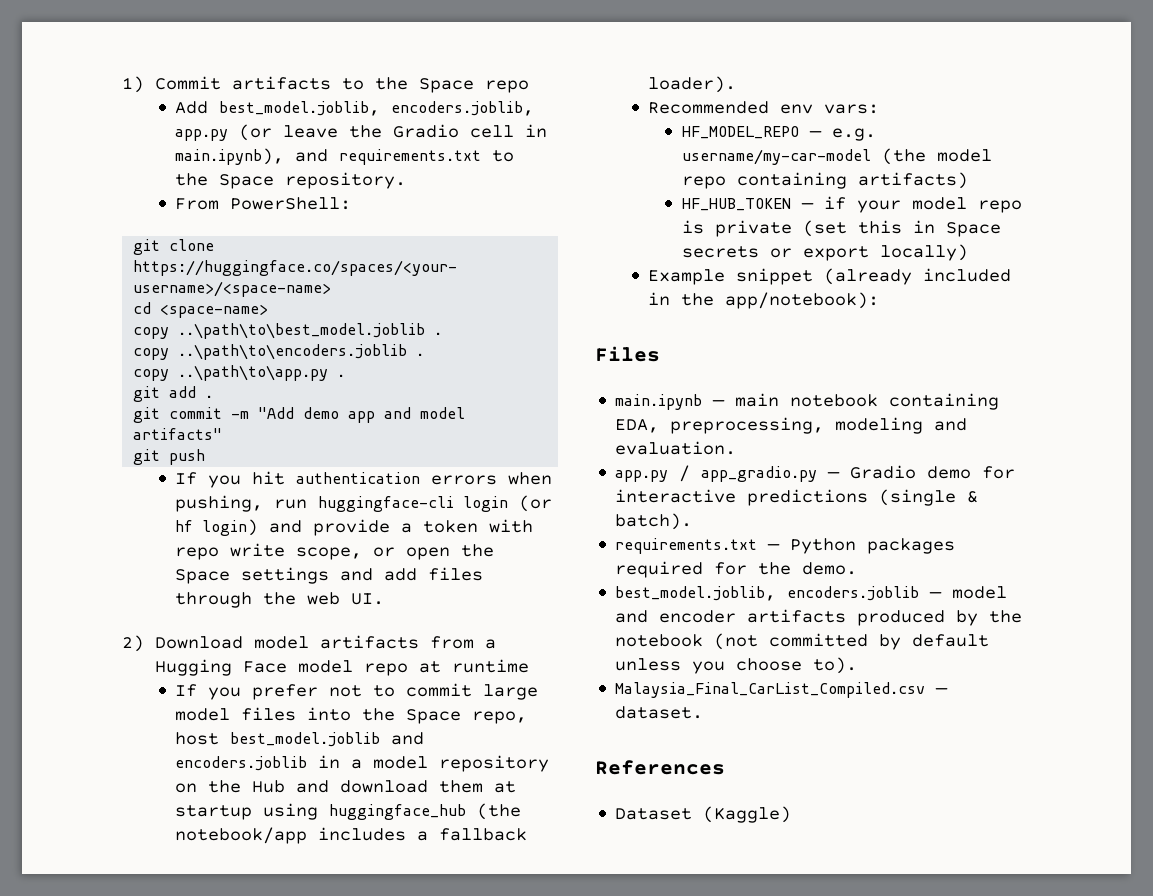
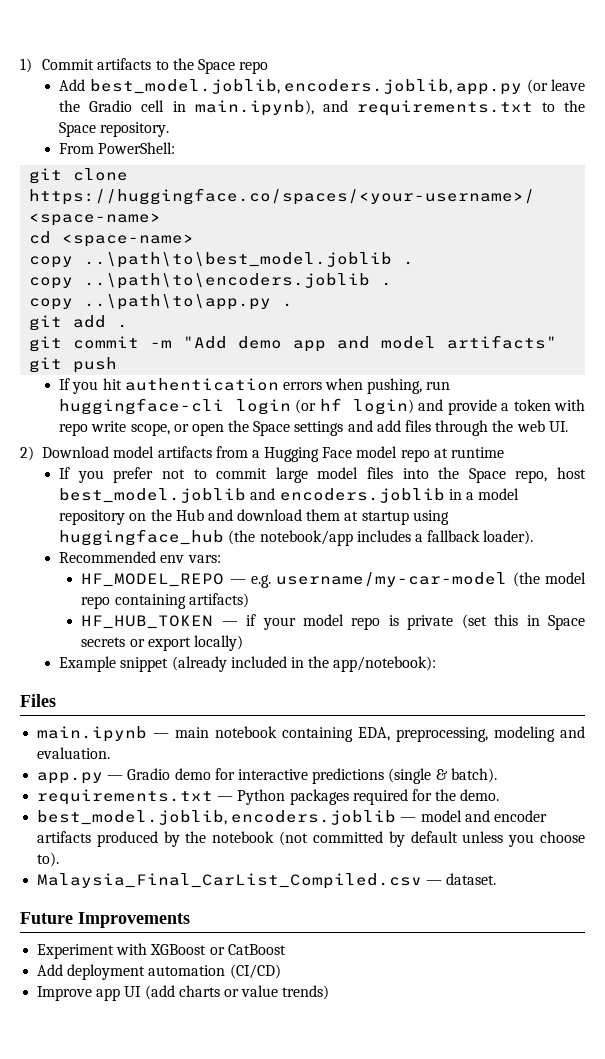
[679,465,818,482] / app_gradio.py -> (104, 778) none
[595,760,725,775] [615,806,792,823] References // Dataset (Kaggle) -> [20,912,190,928] [37,943,286,959] [37,964,281,980] [37,985,330,1001] Future Improvements // Experiment with XGBoost or CatBoost // Add deployment automation (CI/CD) // Improve app UI (add charts or value trends)

